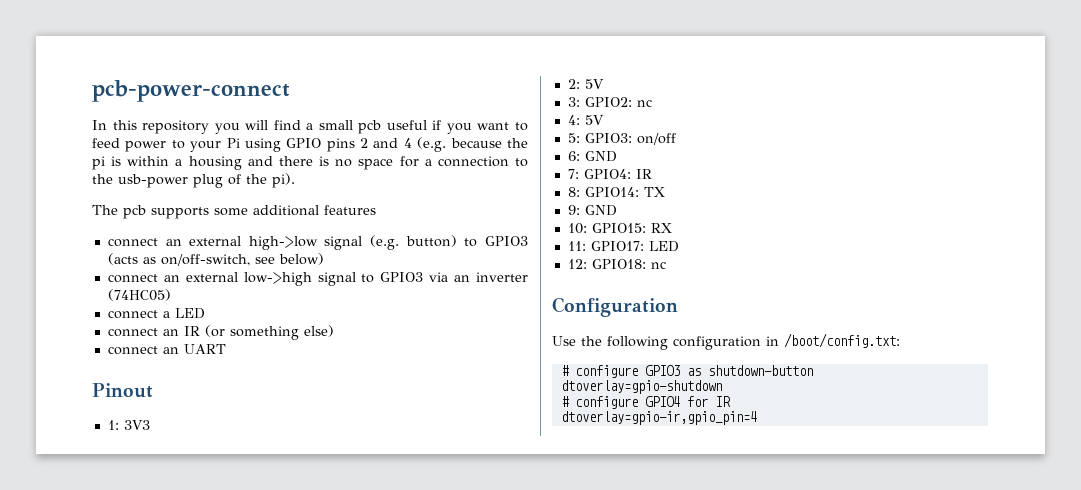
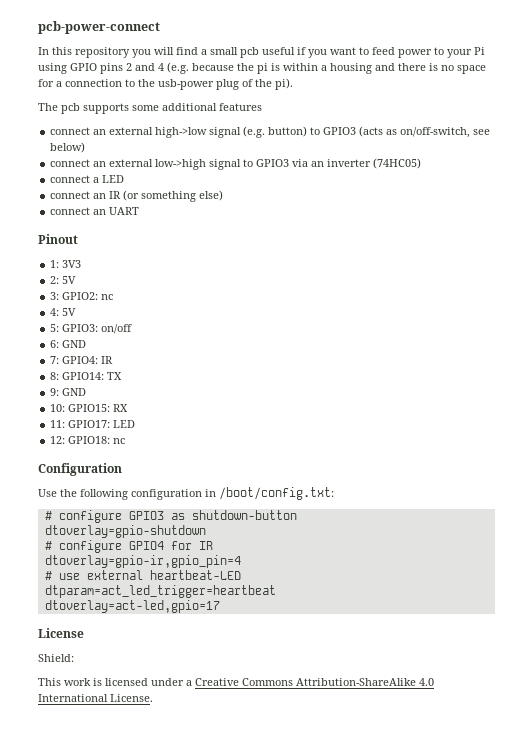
(757, 418) none -> [44,570,241,580] [44,585,276,598] [44,600,220,613] [38,628,84,638] [38,654,74,662] [38,678,434,686] [38,694,153,702] // # use external heartbeat-LED // dtparam=act_led_trigger=heartbeat // dtoverlay=act-led,gpio=17 // License // Shield: // This work is licensed under a Creative Commons Attribution-ShareAlike 4.0 International License.

